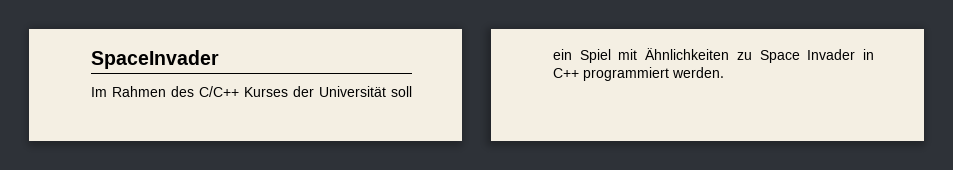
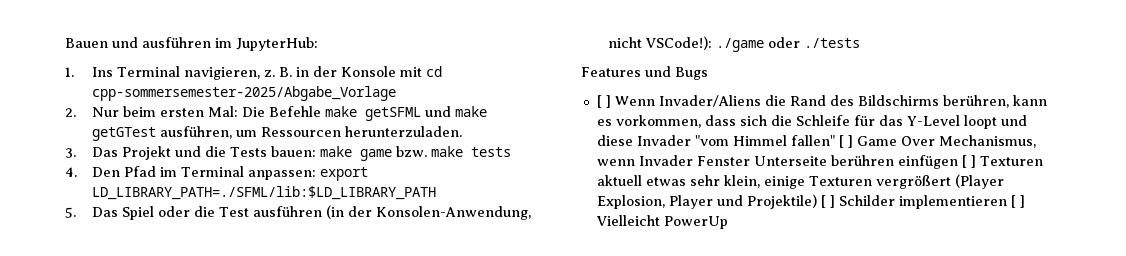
[91,50,219,69] [91,86,412,97] [553,48,874,63] [553,67,724,81] SpaceInvader // Im Rahmen des C/C++ Kurses der Universität soll ein Spiel mit Ähnlichkeiten zu Space Invader in C++ programmiert werden. -> [65,37,318,51] [65,66,443,80] [92,86,397,101] [65,106,488,121] [92,126,463,141] [65,146,512,161] [65,166,369,181] [92,186,437,200] [65,205,532,220] [608,36,861,52] [581,66,708,80] [596,95,1047,108] [596,115,1027,129] [596,135,1036,148] [596,155,1043,169] [596,174,1004,189] [596,194,1025,209] [595,215,728,229] Bauen und ausführen im JupyterHub: // 1. Ins Terminal navigieren, z. B. in der Konsole mit cd cpp-sommersemester-2025/Abgabe_Vorlage // 2. Nur beim ersten Mal: Die Befehle make getSFML und make getGTest ausführen, um Ressourcen herunterzuladen. // 3. Das Projekt und die Tests bauen: make game bzw. make tests // 4. Den Pfad im Terminal anpassen: export LD_LIBRARY_PATH=./SFML/lib:$LD_LIBRARY_PATH // 5. Das Spiel oder die Test ausführen (in der Konsolen-Anwendung, nicht VSCode!): ./game oder ./tests // Features und Bugs // [ ] Wenn Invader/Aliens die Rand des Bildschirms berühren, kann es vorkommen, dass sich die Schleife für das Y-Level loopt und diese Invader "vom Himmel fallen" [ ] Game Over Mechanismus, wenn Invader Fenster Unterseite berühren einfügen [ ] Texturen aktuell etwas sehr klein, einige Texturen vergrößert (Player Explosion, Player und Projektile) [ ] Schilder implementieren [ ] Vielleicht PowerUp

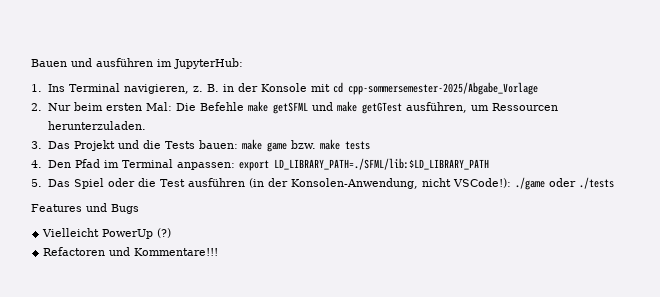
[596,95,1047,108] [596,115,1027,129] [596,135,1036,148] [596,155,1043,169] [596,174,1004,189] [596,194,1025,209] [595,215,728,229] [ ] Wenn Invader/Aliens die Rand des Bildschirms berühren, kann es vorkommen, dass sich die Schleife für das Y-Level loopt und diese Invader "vom Himmel fallen" [ ] Game Over Mechanismus, wenn Invader Fenster Unterseite berühren einfügen [ ] Texturen aktuell etwas sehr klein, einige Texturen vergrößert (Player Explosion, Player und Projektile) [ ] Schilder implementieren [ ] Vielleicht PowerUp -> [42,228,172,239] [43,247,219,256] Vielleicht PowerUp (?) // Refactoren und Kommentare!!!

